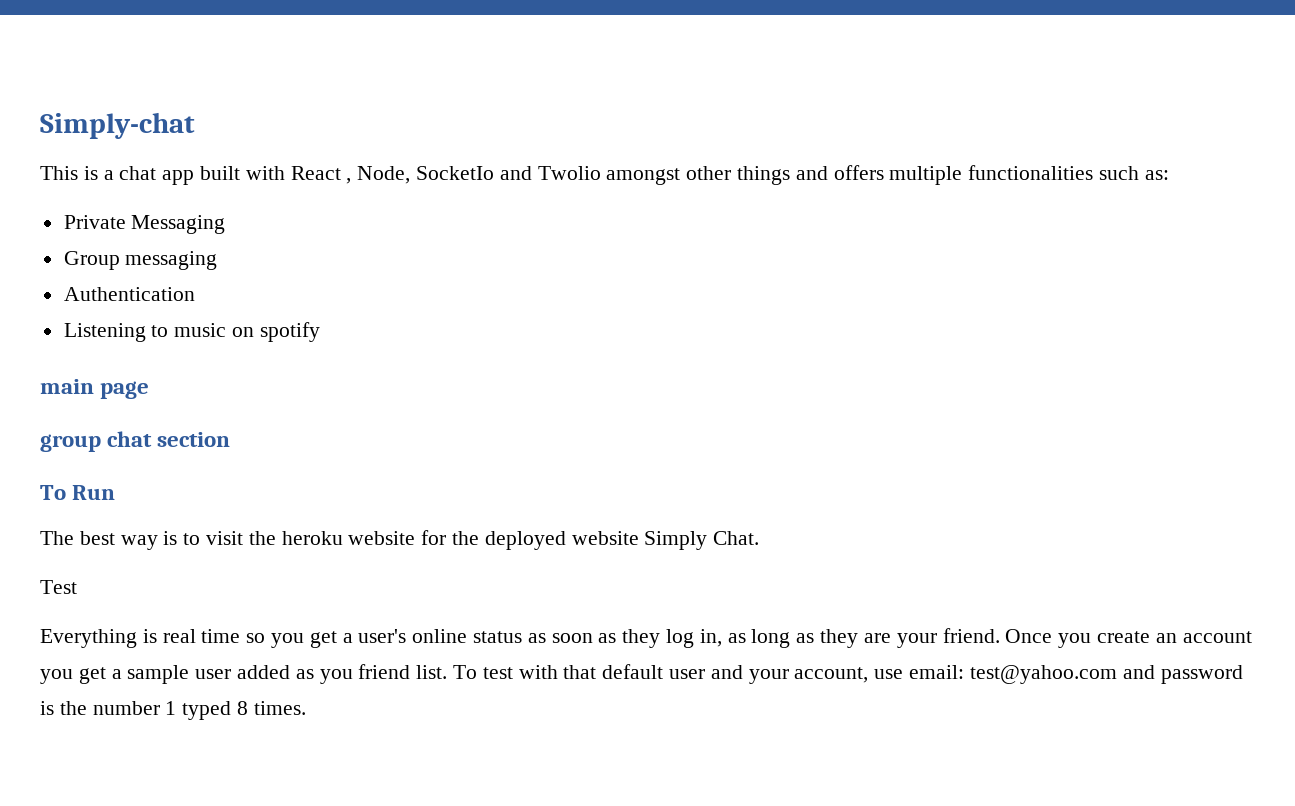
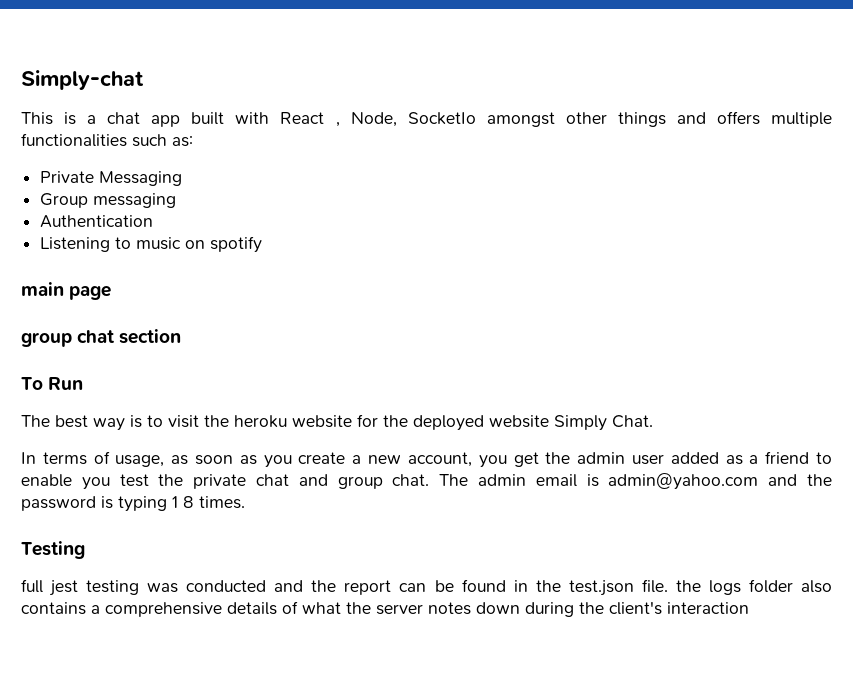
[499,166,601,180] and Twolio -> (476, 118) none
[40,580,77,594] [40,628,1252,648] [40,664,1243,684] [40,701,306,720] Test // Everything is real time so you get a user's online status as soon as they log in, as long as they are your friend. Once you create an account you get a sample user added as you friend list. To test with that default user and your account, use email: test@yahoo.com and password is the number 1 typed 8 times. -> [21,451,833,468] [21,473,832,490] [21,496,245,512] [21,541,85,559] [21,579,832,596] [21,601,749,617] In terms of usage, as soon as you create a new account, you get the admin user added as a friend to enable you test the private chat and group chat. The admin email is admin@yahoo.com and the password is typing 1 8 times. // Testing // full jest testing was conducted and the report can be found in the test.json file. the logs folder also contains a comprehensive details of what the server notes down during the client's interaction

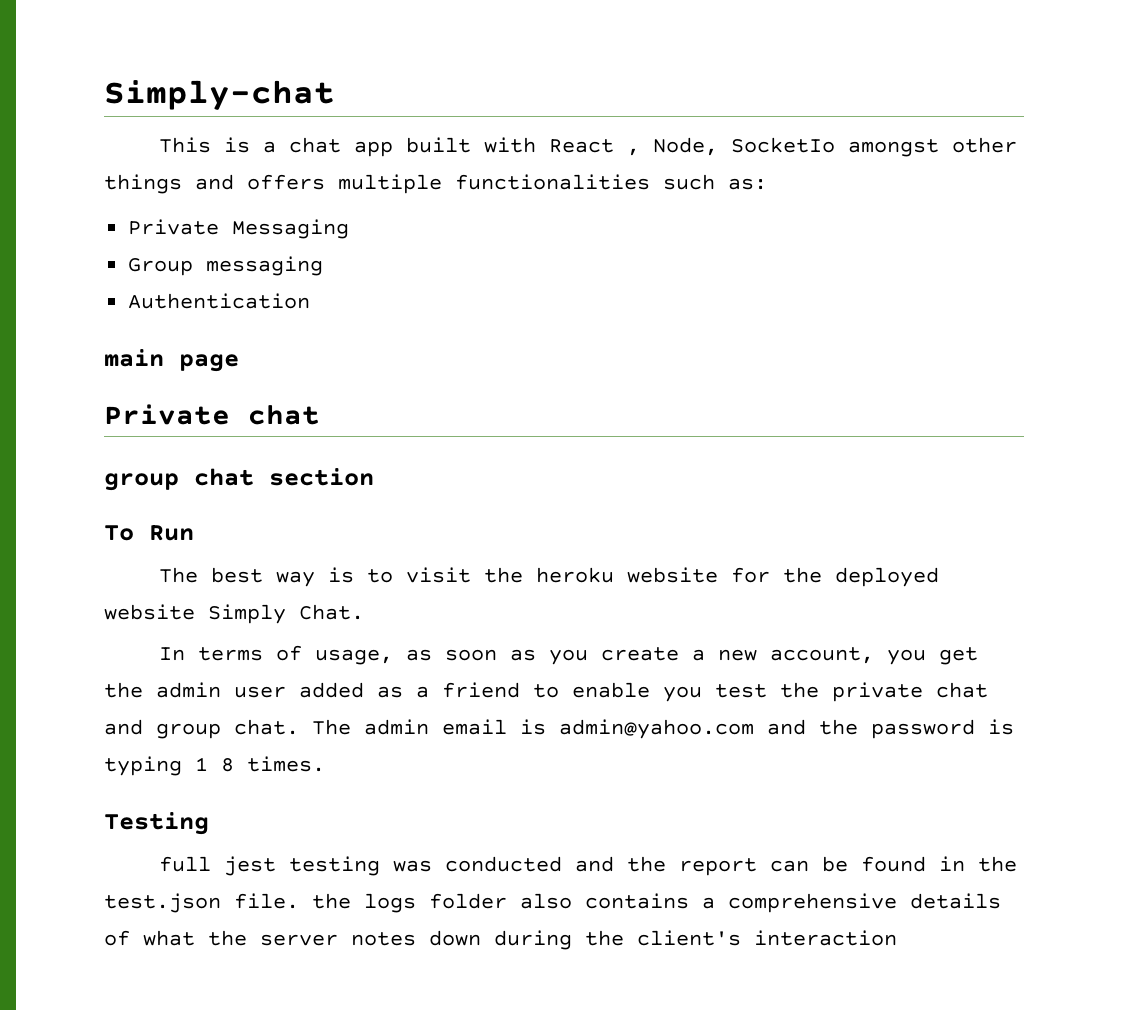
[40,236,263,253] // Listening to music on spotify -> (311, 301) none
(112, 292) none -> [104,404,320,425] // Private chat

